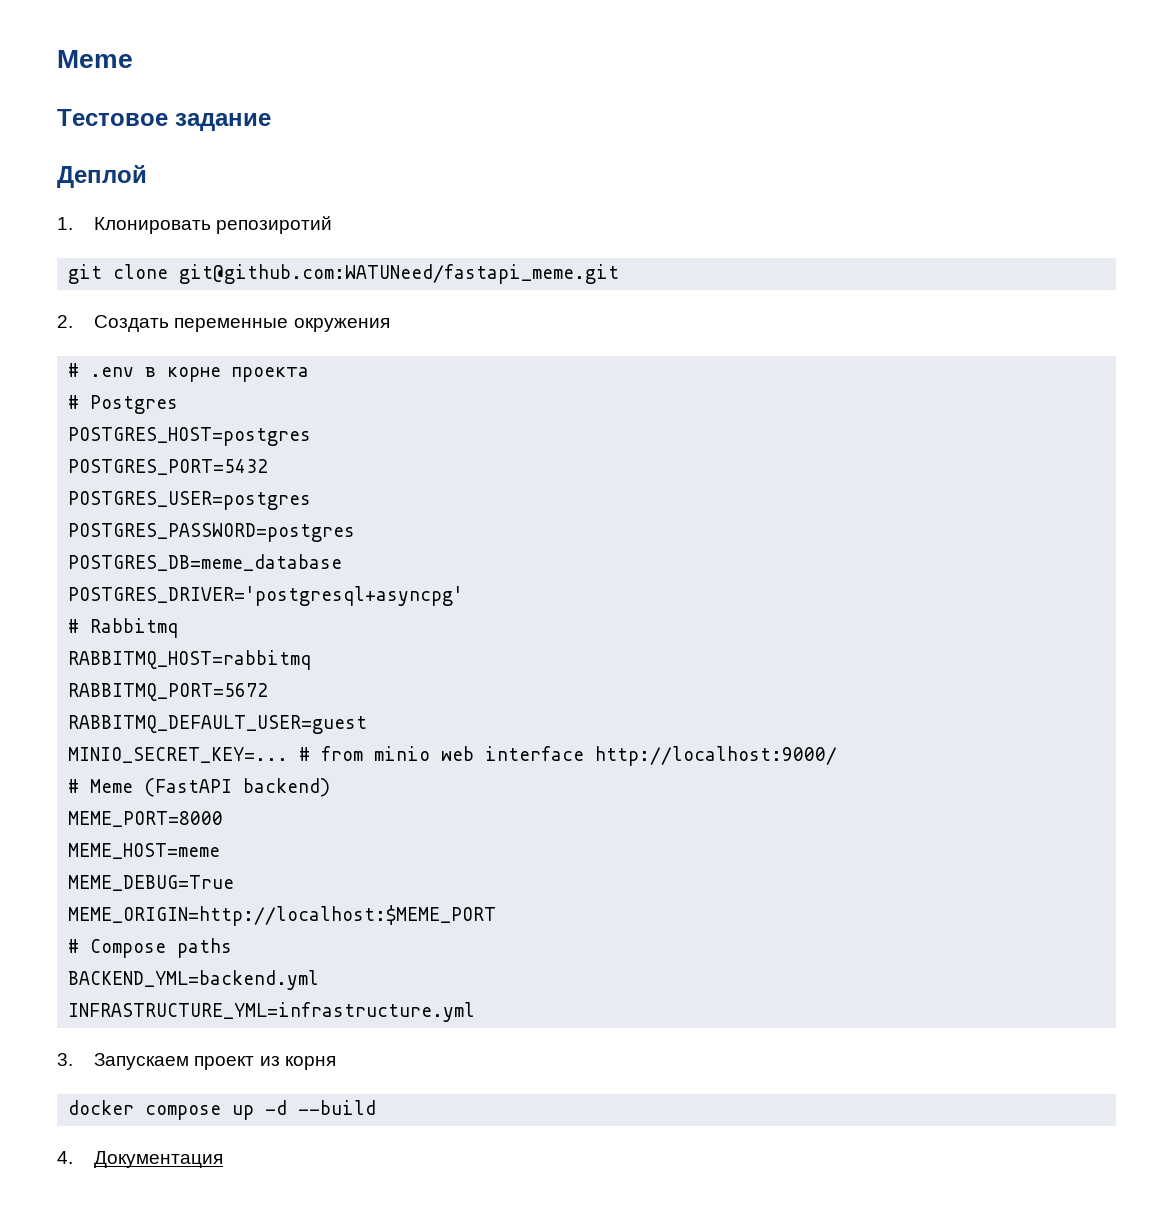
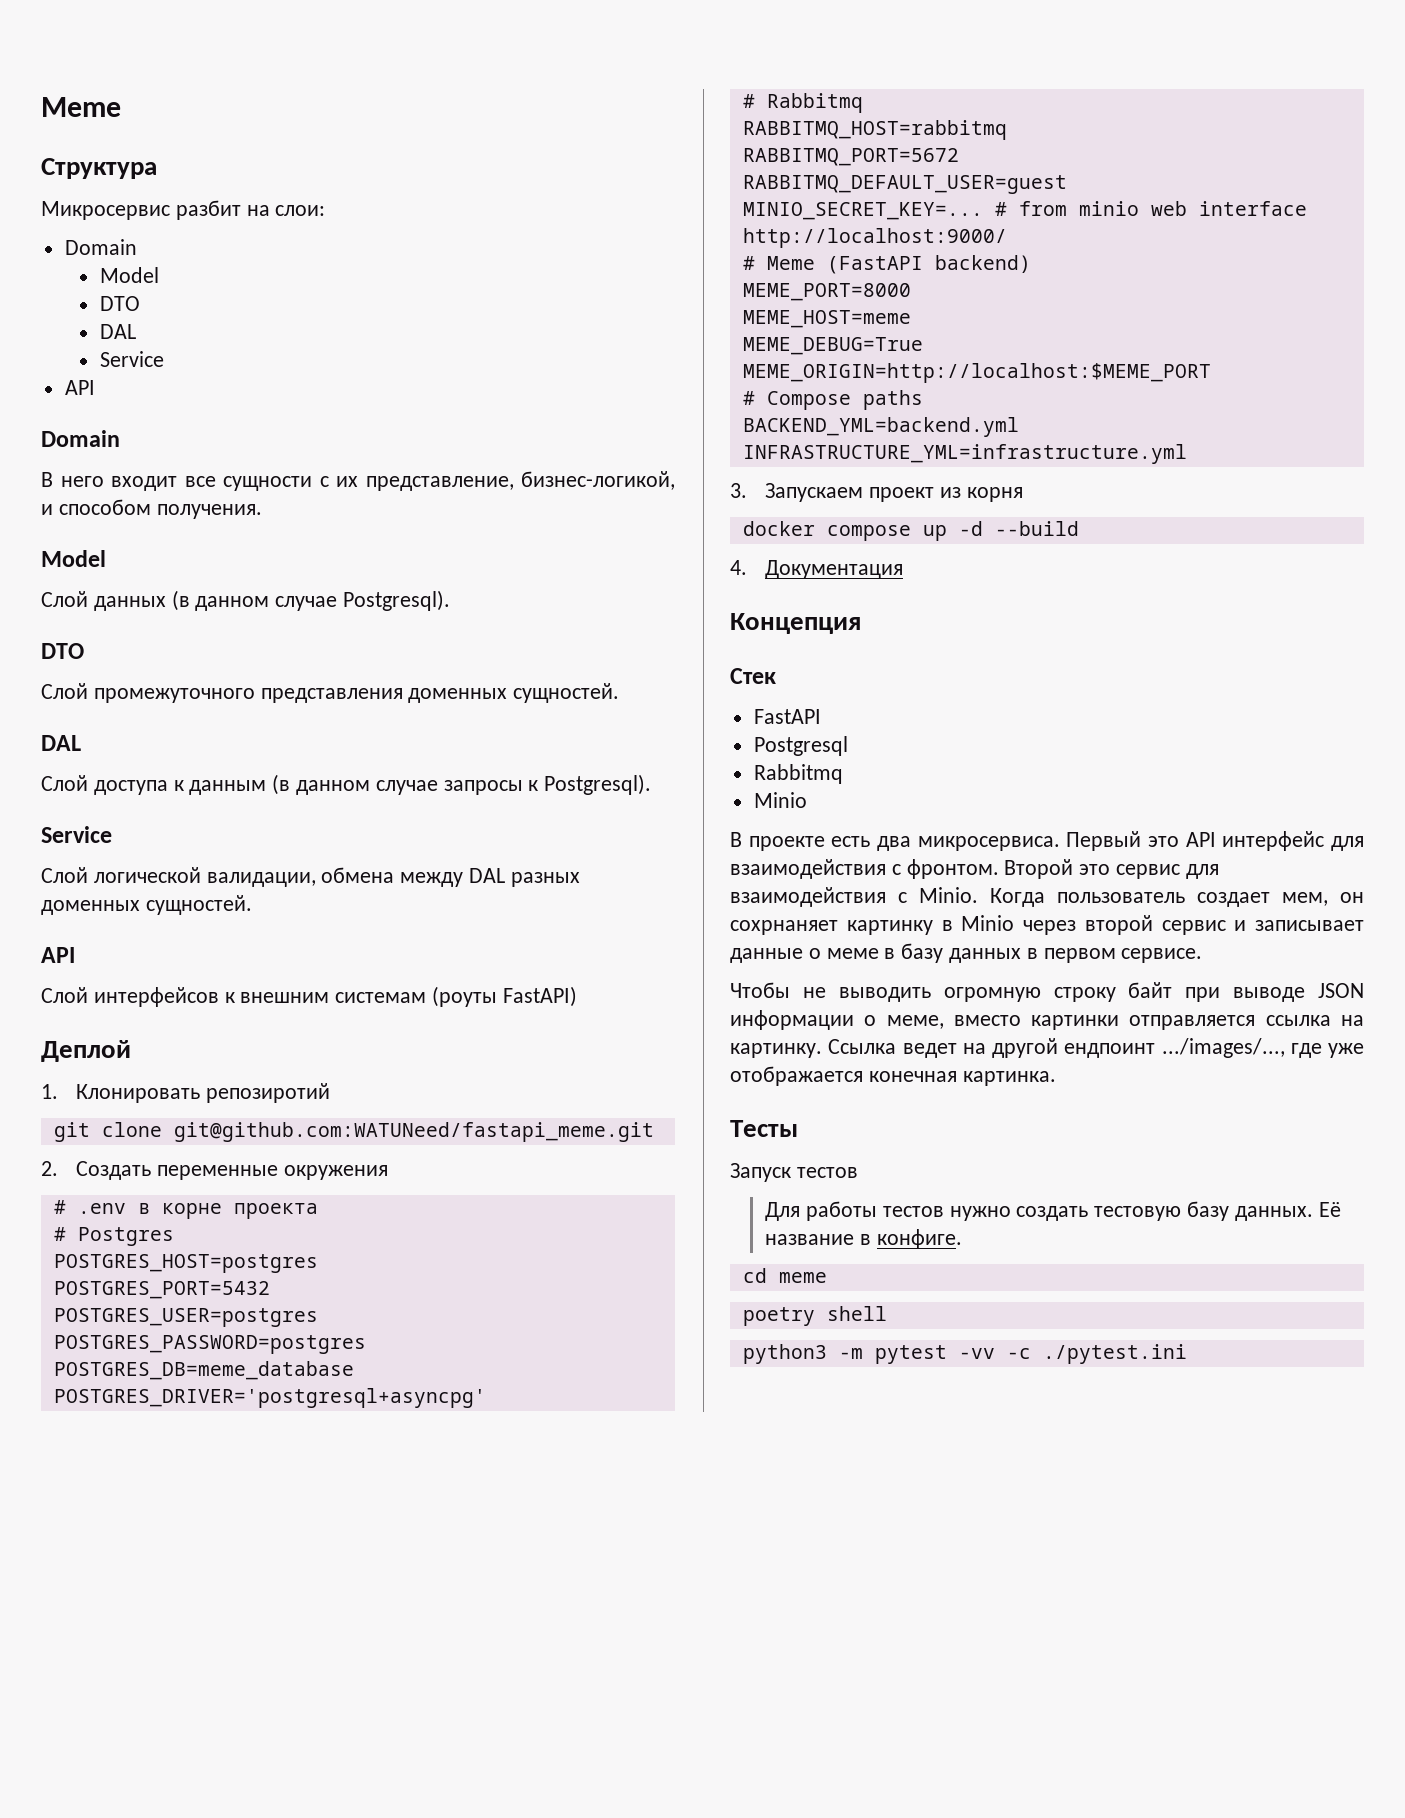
[57,109,271,131] Тестовое задание -> [41,158,157,179] [41,200,326,220] [64,239,137,255] [99,267,159,283] [99,296,140,311] [99,324,136,339] [99,351,164,367] [64,380,95,395] [41,430,120,447] [41,471,675,491] [41,499,262,519] [41,550,106,567] [41,590,451,611] [41,643,84,659] [41,683,620,703] [41,735,81,751] [41,774,652,795] [41,826,112,843] [41,867,580,887] [41,895,252,915] [41,947,75,963] [41,986,577,1007] Структура // Микросервис разбит на слои: // Domain // Model // DTO // DAL // Service // API // Domain // В него входит все сущности с их представление, бизнес-логикой, и способом получения. // Model // Слой данных (в данном случае Postgresql). // DTO // Слой промежуточного представления доменных сущностей. // DAL // Слой доступа к данным (в данном случае запросы к Postgresql). // Service // Слой логической валидации, обмена между DAL разных доменных сущностей. // API // Слой интерфейсов к внешним системам (роуты FastAPI)
(224, 1159) none -> [730,613,861,634] [730,668,776,684] [753,709,821,724] [753,736,848,756] [753,764,843,784] [753,792,807,808] [730,831,1364,851] [730,859,1219,879] [730,887,1364,907] [730,915,1364,935] [730,943,1203,963] [730,982,1364,1002] [730,1010,1364,1030] [730,1038,1364,1058] [730,1066,1056,1086] [730,1120,798,1137] [730,1163,858,1182] [765,1201,1341,1221] [765,1229,962,1249] [742,1268,827,1283] [742,1306,887,1326] [742,1344,1187,1364] // Концепция // Стек // FastAPI // Postgresql // Rabbitmq // Minio // В проекте есть два микросервиса. Первый это API интерфейс для взаимодействия с фронтом. Второй это сервис для взаимодействия с Minio. Когда пользователь создает мем, он сохрнаняет картинку в Minio через второй сервис и записывает данные о меме в базу данных в первом сервисе. // Чтобы не выводить огромную строку байт при выводе JSON информации о меме, вместо картинки отправляется ссылка на картинку. Ссылка ведет на другой ендпоинт .../images/..., где уже отображается конечная картинка. // Тесты // Запуск тестов // Для работы тестов нужно создать тестовую базу данных. Её название в конфиге. // cd meme // poetry shell // python3 -m pytest -vv -c ./pytest.ini

